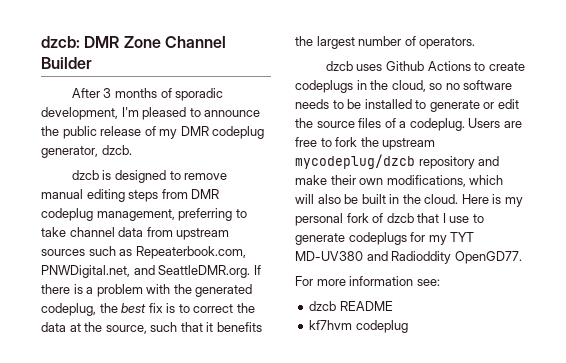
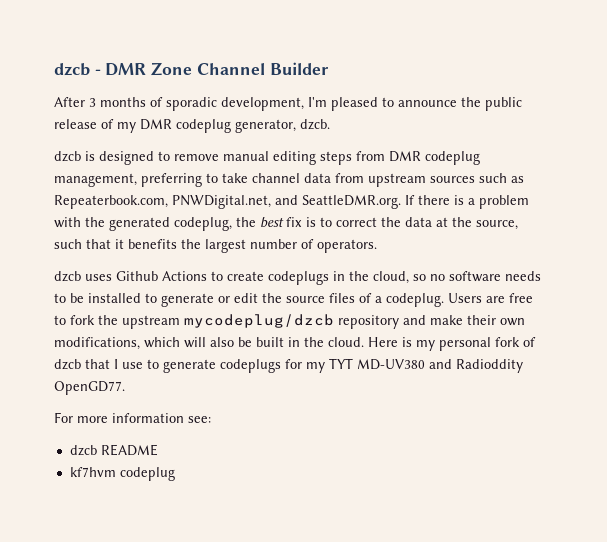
[41,36,80,48] dzcb: -> [54,63,101,76] dzcb -

